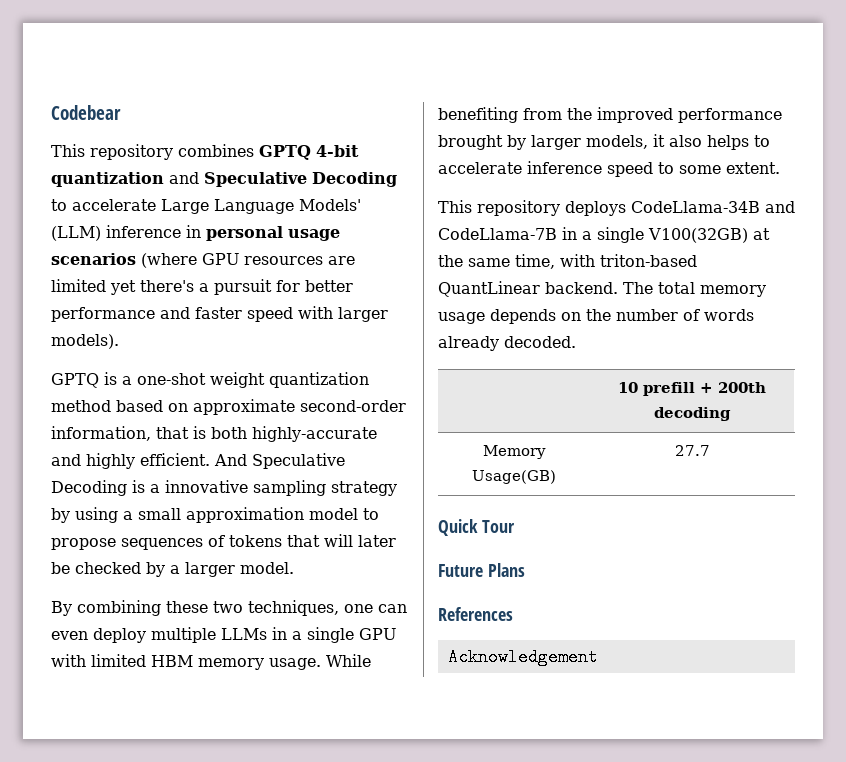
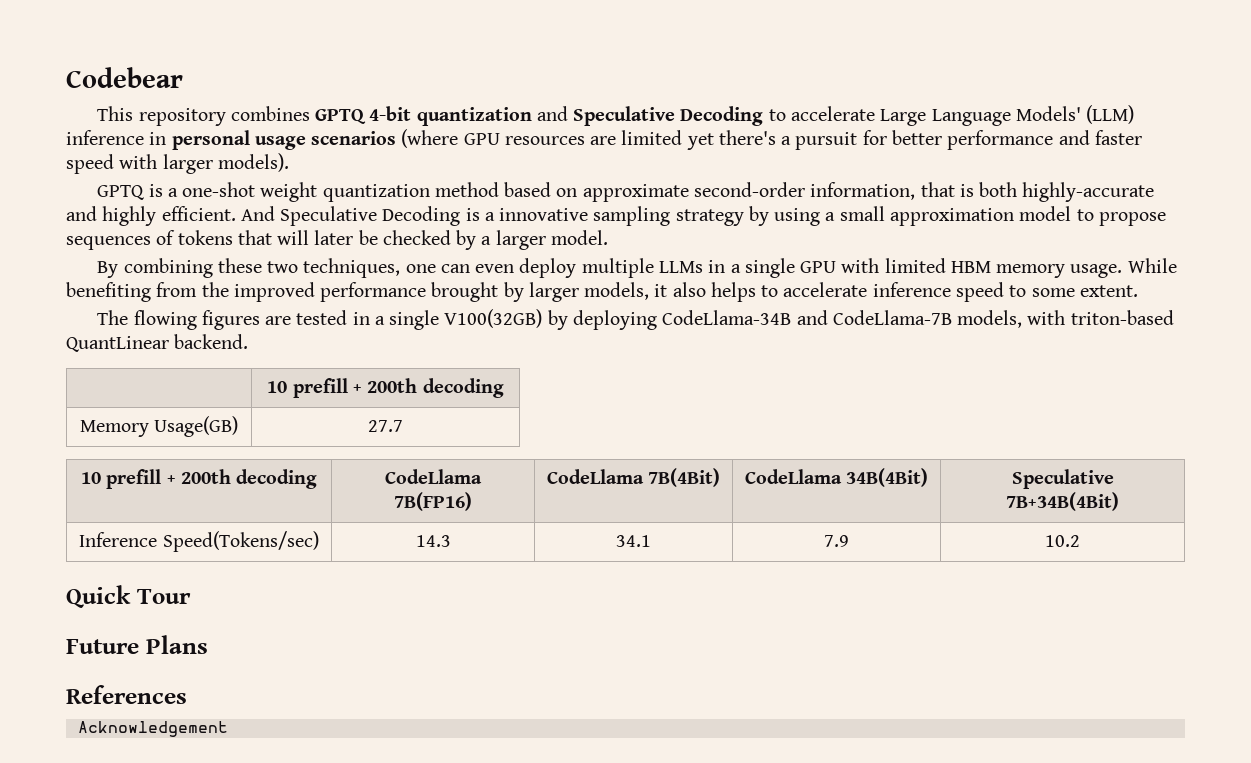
[438,200,795,216] [438,227,770,243] [438,254,697,269] [438,281,766,297] [438,309,754,324] [438,336,576,351] This repository deploys CodeLlama-34B and CodeLlama-7B in a single V100(32GB) at the same time, with triton-based QuantLinear backend. The total memory usage depends on the number of words already decoded. -> [97,309,1174,330] [66,334,249,352] The flowing figures are tested in a single V100(32GB) by deploying CodeLlama-34B and CodeLlama-7B models, with triton-based QuantLinear backend.
(710, 450) none -> [80,469,318,489] [385,469,482,484] [394,492,472,511] [546,468,721,487] [744,468,929,487] [1011,469,1114,489] [1006,492,1119,511] [79,531,319,552] [415,535,451,547] [616,535,652,547] [824,535,850,547] [1045,535,1080,547] // 10 prefill + 200th decoding | CodeLlama 7B(FP16) | CodeLlama 7B(4Bit) | CodeLlama 34B(4Bit) | Speculative 7B+34B(4Bit) // Inference Speed(Tokens/sec) | 14.3 | 34.1 | 7.9 | 10.2

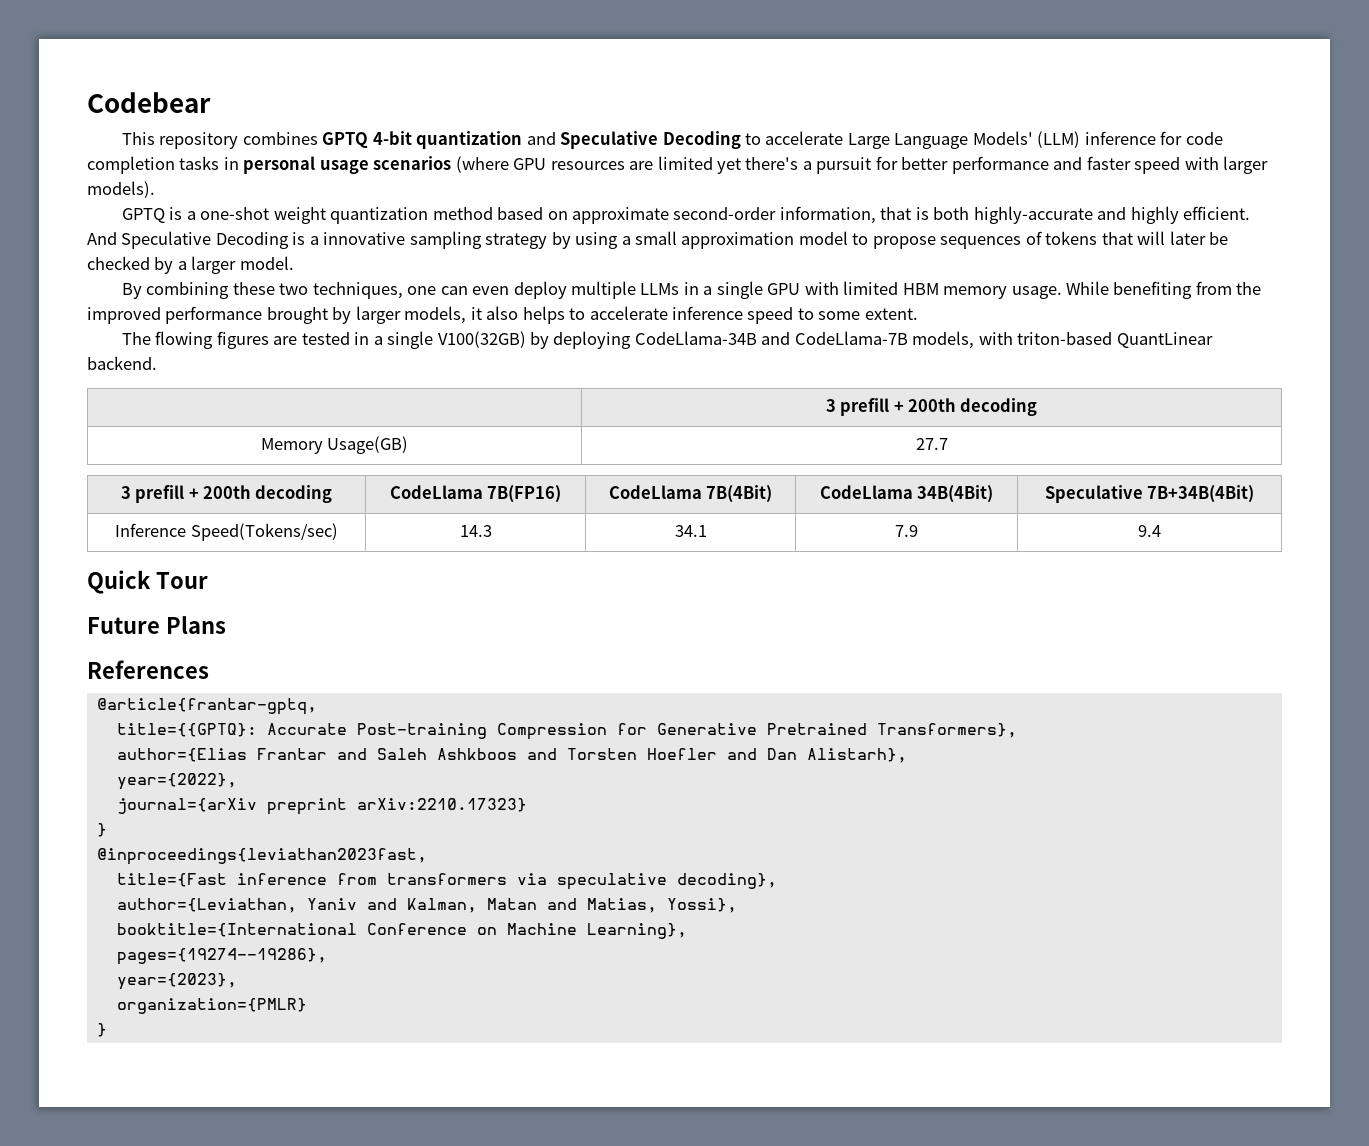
(144, 137) none -> [1160,131,1223,145] [87,156,220,174] for code completion tasks
[267,381,288,393] 10 -> [825,399,836,412] 3
[80,472,101,484] 10 -> [120,486,131,499] 3
[1045,535,1080,547] 10.2 -> [1138,525,1161,537] 9.4
[77,721,228,737] Acknowledgement -> [96,698,317,715] [116,723,1017,740] [116,748,907,763] [116,773,237,790] [116,798,527,815] [96,823,107,837] [96,848,427,865] [116,873,777,890] [116,898,737,913] [116,923,687,939] [116,948,327,965] [116,973,237,990] [116,998,307,1014] [96,1023,107,1037] @article{frantar-gptq, // title={{GPTQ}: Accurate Post-training Compression for Generative Pretrained Transformers}, // author={Elias Frantar and Saleh Ashkboos and Torsten Hoefler and Dan Alistarh}, // year={2022}, // journal={arXiv preprint arXiv:2210.17323} // } // @inproceedings{leviathan2023fast, // title={Fast inference from transformers via speculative decoding}, // author={Leviathan, Yaniv and Kalman, Matan and Matias, Yossi}, // booktitle={International Conference on Machine Learning}, // pages={19274--19286}, // year={2023}, // organization={PMLR} // }

